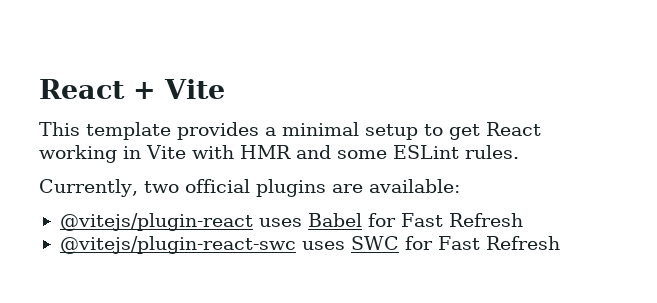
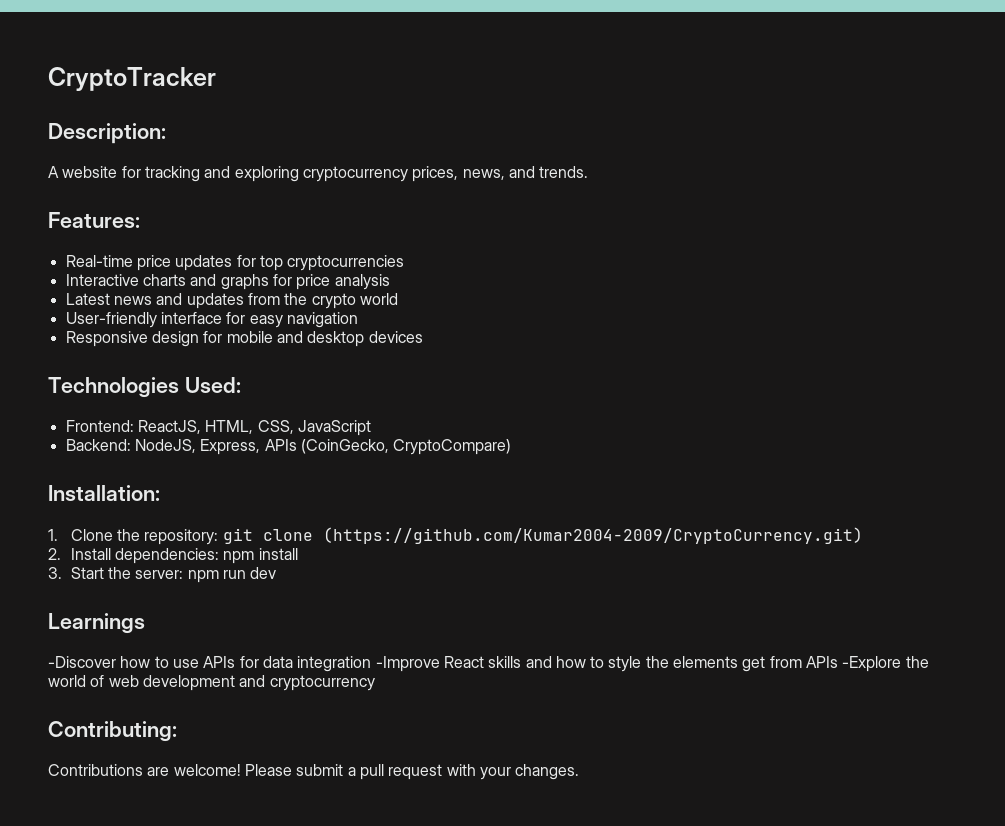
[39,79,225,99] [39,122,541,140] [39,145,519,163] [39,179,460,197] [59,213,523,231] [59,236,560,254] React + Vite // This template provides a minimal setup to get React working in Vite with HMR and some ESLint rules. // Currently, two official plugins are available: // @vitejs/plugin-react uses Babel for Fast Refresh // @vitejs/plugin-react-swc uses SWC for Fast Refresh -> [48,67,216,91] [48,123,166,144] [48,166,589,182] [48,212,140,228] [65,255,405,271] [65,274,390,290] [65,293,398,309] [65,312,358,328] [65,331,423,347] [48,377,241,398] [65,420,371,436] [65,439,512,455] [48,485,160,501] [48,527,863,545] [48,548,298,564] [48,567,277,583] [48,613,145,634] [48,656,929,672] [48,675,375,691] [48,721,177,742] [48,764,580,780] CryptoTracker // Description: // A website for tracking and exploring cryptocurrency prices, news, and trends. // Features: // Real-time price updates for top cryptocurrencies // Interactive charts and graphs for price analysis // Latest news and updates from the crypto world // User-friendly interface for easy navigation // Responsive design for mobile and desktop devices // Technologies Used: // Frontend: ReactJS, HTML, CSS, JavaScript // Backend: NodeJS, Express, APIs (CoinGecko, CryptoCompare) // Installation: // 1. Clone the repository: git clone (https://github.com/Kumar2004-2009/CryptoCurrency.git) // 2. Install dependencies: npm install // 3. Start the server: npm run dev // Learnings // -Discover how to use APIs for data integration -Improve React skills and how to style the elements get from APIs -Explore the world of web development and cryptocurrency // Contributing: // Contributions are welcome! Please submit a pull request with your changes.

